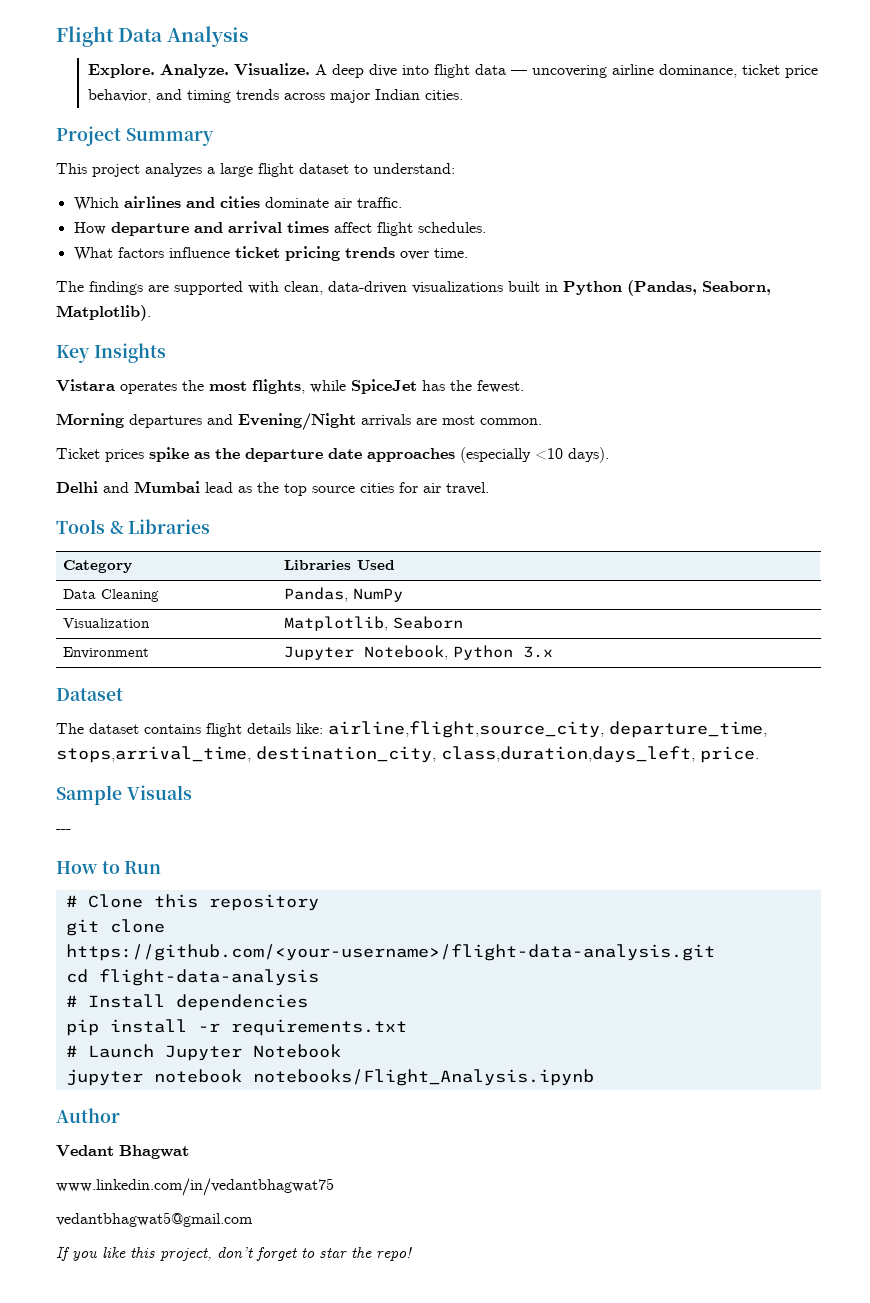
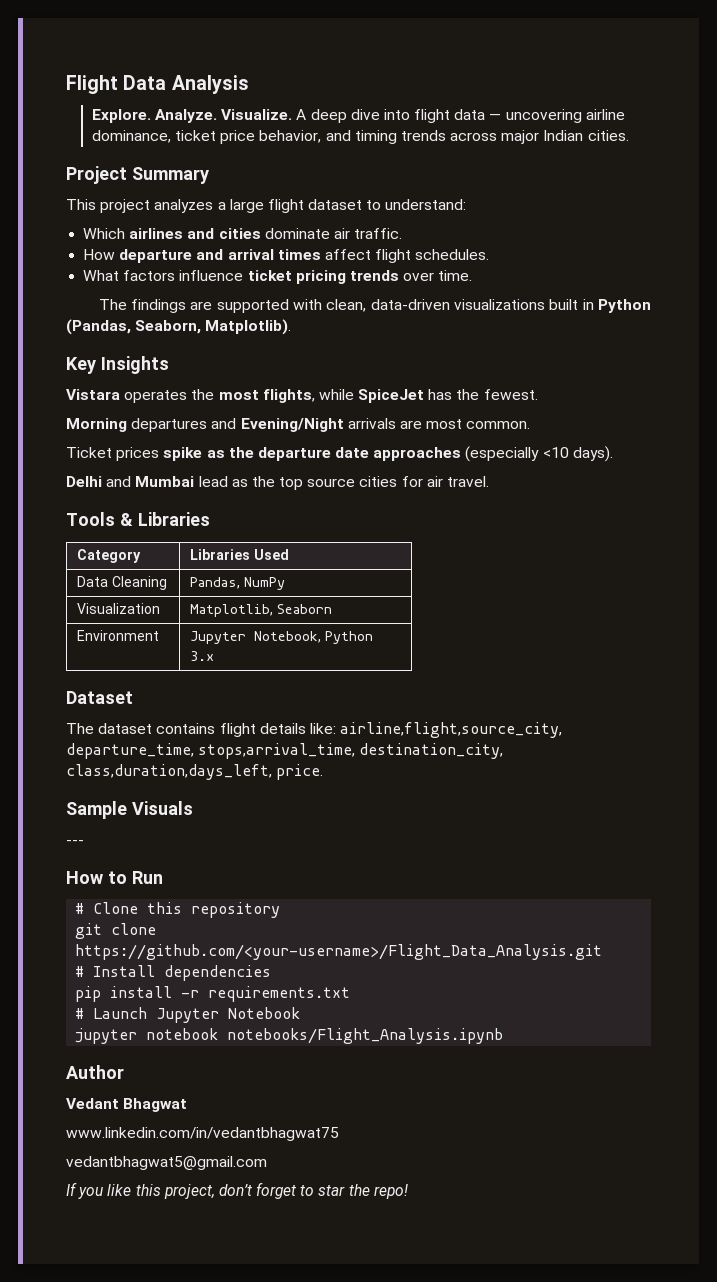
[65,944,715,961] [65,969,319,986] https://github.com/<your-username>/flight-data-analysis.git // cd flight-data-analysis -> [75,944,603,960] https://github.com/<your-username>/Flight_Data_Analysis.git

